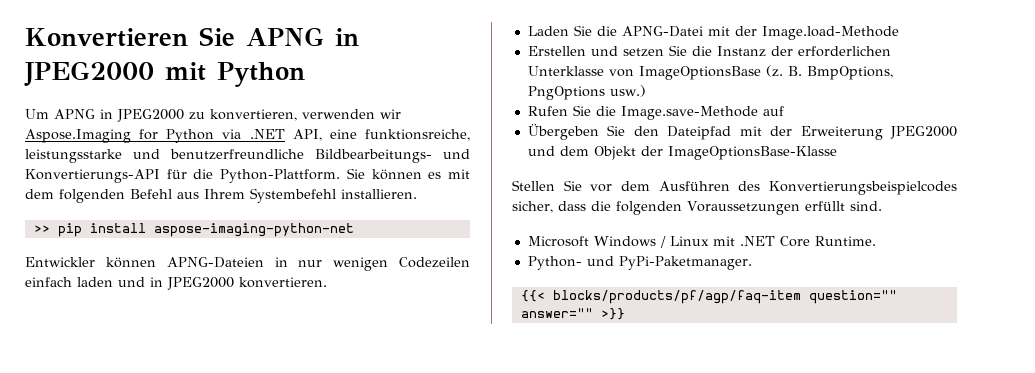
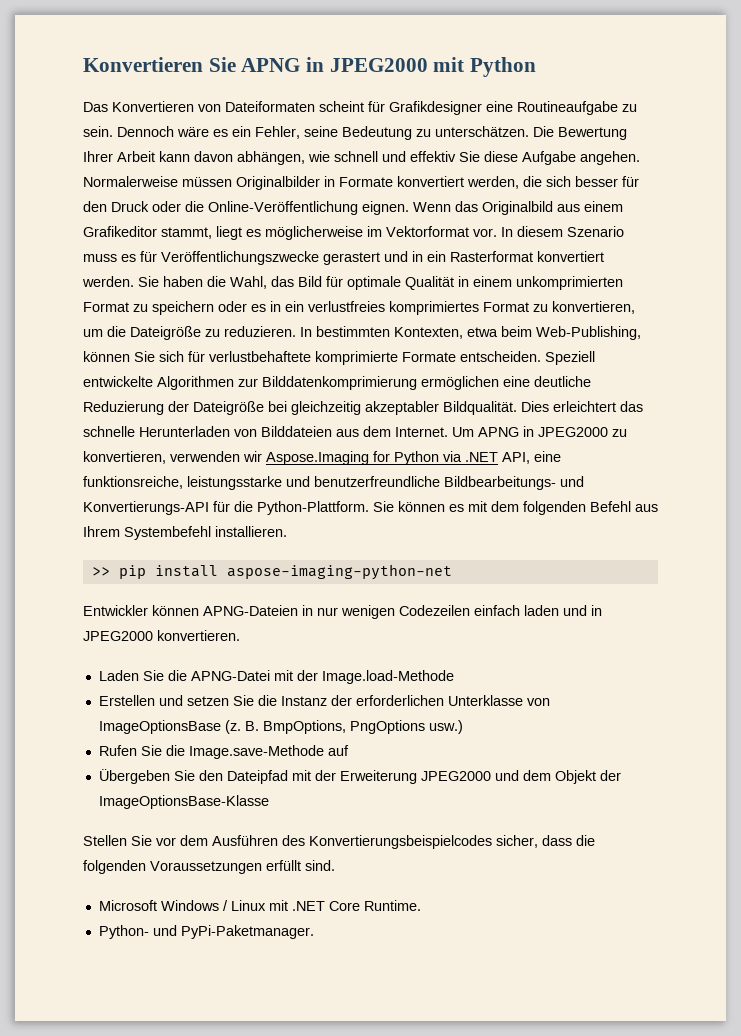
(305, 74) none -> [83,101,637,115] [83,126,627,140] [83,151,640,165] [83,176,639,190] [83,201,623,215] [83,226,624,240] [83,251,604,265] [82,276,623,290] [83,301,635,315] [83,326,641,340] [83,351,595,365] [83,376,591,390] [83,401,643,415] [83,426,448,437] Das Konvertieren von Dateiformaten scheint für Grafikdesigner eine Routineaufgabe zu sein. Dennoch wäre es ein Fehler, seine Bedeutung zu unterschätzen. Die Bewertung Ihrer Arbeit kann davon abhängen, wie schnell und effektiv Sie diese Aufgabe angehen. Normalerweise müssen Originalbilder in Formate konvertiert werden, die sich besser für den Druck oder die Online-Veröffentlichung eignen. Wenn das Originalbild aus einem Grafikeditor stammt, liegt es möglicherweise im Vektorformat vor. In diesem Szenario muss es für Veröffentlichungszwecke gerastert und in ein Rasterformat konvertiert werden. Sie haben die Wahl, das Bild für optimale Qualität in einem unkomprimierten Format zu speichern oder es in ein verlustfreies komprimiertes Format zu konvertieren, um die Dateigröße zu reduzieren. In bestimmten Kontexten, etwa beim Web-Publishing, können Sie sich für verlustbehaftete komprimierte Formate entscheiden. Speziell entwickelte Algorithmen zur Bilddatenkomprimierung ermöglichen eine deutliche Reduzierung der Dateigröße bei gleichzeitig akzeptabler Bildqualität. Dies erleichtert das schnelle Herunterladen von Bilddateien aus dem Internet.
[520,290,897,304] [520,308,625,320] // {{< blocks/products/pf/agp/faq-item question="" answer="" >}} -> (314, 932) none

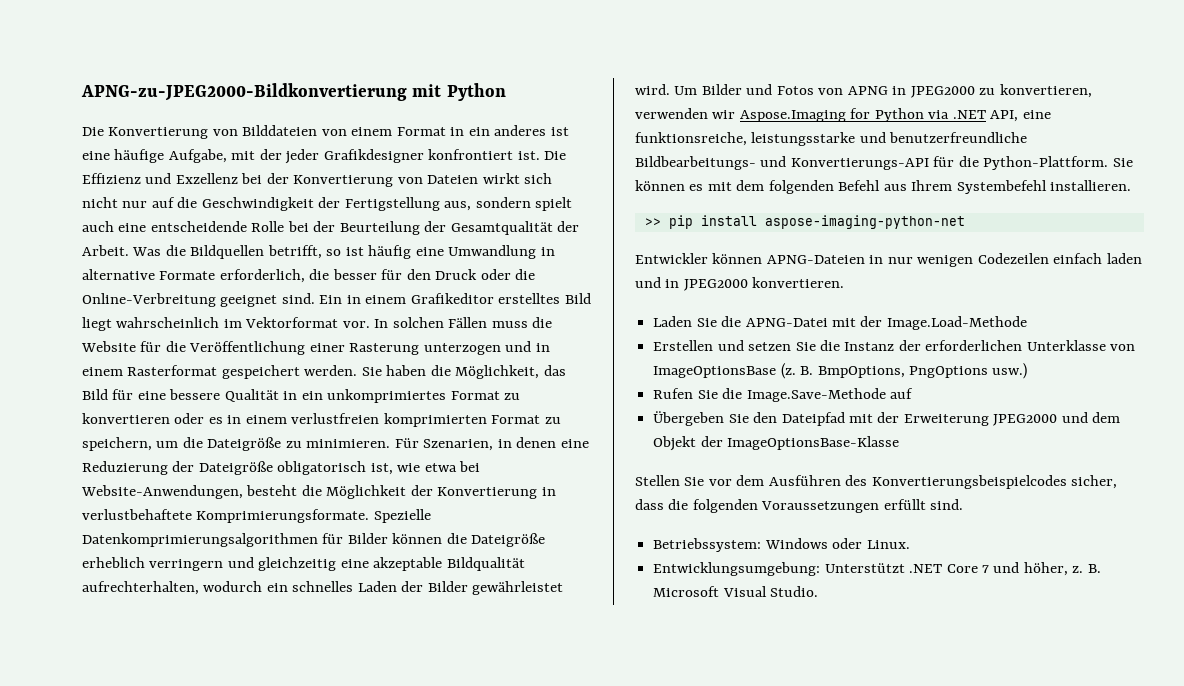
[83,57,537,77] [83,101,637,115] [83,126,627,140] [83,151,640,165] [83,176,571,190] Konvertieren Sie APNG in JPEG2000 mit Python // Das Konvertieren von Dateiformaten scheint für Grafikdesigner eine Routineaufgabe zu sein. Dennoch wäre es ein Fehler, seine Bedeutung zu unterschätzen. Die Bewertung Ihrer Arbeit kann davon abhängen, wie schnell und effektiv Sie diese Aufgabe angehen. Normalerweise müssen Originalbilder in Formate konvertiert werden, die sich -> [81,83,506,101] [82,125,569,139] [82,149,567,164] [82,173,553,187] [82,197,573,211] [82,221,580,235] [82,245,555,259] [82,269,330,283] APNG-zu-JPEG2000-Bildkonvertierung mit Python // Die Konvertierung von Bilddateien von einem Format in ein anderes ist eine häufige Aufgabe, mit der jeder Grafikdesigner konfrontiert ist. Die Effizienz und Exzellenz bei der Konvertierung von Dateien wirkt sich nicht nur auf die Geschwindigkeit der Fertigstellung aus, sondern spielt auch eine entscheidende Rolle bei der Beurteilung der Gesamtqualität der Arbeit. Was die Bildquellen betrifft, so ist häufig eine Umwandlung in alternative Formate erforderlich, die
[208,201,623,215] [83,226,624,240] [83,251,604,265] Online-Veröffentlichung eignen. Wenn das Originalbild aus einem Grafikeditor stammt, liegt es möglicherweise im Vektorformat vor. In diesem Szenario muss es für Veröffentlichungszwecke gerastert und in ein Rasterformat konvertiert -> [82,293,591,307] [82,317,553,331] [81,341,550,355] [82,365,300,379] Online-Verbreitung geeignet sind. Ein in einem Grafikeditor erstelltes Bild liegt wahrscheinlich im Vektorformat vor. In solchen Fällen muss die Website für die Veröffentlichung einer Rasterung unterzogen und in einem Rasterformat gespeichert
[230,276,267,289] Wahl, -> [455,365,540,379] Möglichkeit,
[347,276,623,290] [83,301,214,315] optimale Qualität in einem unkomprimierten Format zu speichern -> [137,389,521,403] [82,413,170,424] eine bessere Qualität in ein unkomprimiertes Format zu konvertieren
[285,301,635,315] ein verlustfreies komprimiertes Format zu konvertieren, -> [245,413,561,427] [82,437,152,451] einem verlustfreien komprimierten Format zu speichern,
[224,326,641,340] [83,351,595,365] [83,376,591,390] [83,401,643,415] [83,426,474,437] reduzieren. In bestimmten Kontexten, etwa beim Web-Publishing, können Sie sich für verlustbehaftete komprimierte Formate entscheiden. Speziell entwickelte Algorithmen zur Bilddatenkomprimierung ermöglichen eine deutliche Reduzierung der Dateigröße bei gleichzeitig akzeptabler Bildqualität. Dies erleichtert das schnelle Herunterladen von Bilddateien aus dem Internet. Um -> [306,437,589,451] [82,461,481,475] [81,485,556,499] [82,509,431,523] [82,533,546,547] [82,557,525,571] [82,581,564,595] [635,84,844,95] minimieren. Für Szenarien, in denen eine Reduzierung der Dateigröße obligatorisch ist, wie etwa bei Website-Anwendungen, besteht die Möglichkeit der Konvertierung in verlustbehaftete Komprimierungsformate. Spezielle Datenkomprimierungsalgorithmen für Bilder können die Dateigröße erheblich verringern und gleichzeitig eine akzeptable Bildqualität aufrechterhalten, wodurch ein schnelles Laden der Bilder gewährleistet wird. Um Bilder und Fotos von
[321,670,454,684] Image.load-Methode -> [886,316,1027,330] Image.Load-Methode
[188,745,324,759] Image.save-Methode -> [746,388,886,402] Image.Save-Methode
[98,900,421,911] [98,925,314,939] Microsoft Windows / Linux mit .NET Core Runtime. // Python- und PyPi-Paketmanager. -> [653,538,910,552] [653,562,1101,576] [653,586,819,597] Betriebssystem: Windows oder Linux. // Entwicklungsumgebung: Unterstützt .NET Core 7 und höher, z. B. Microsoft Visual Studio.

